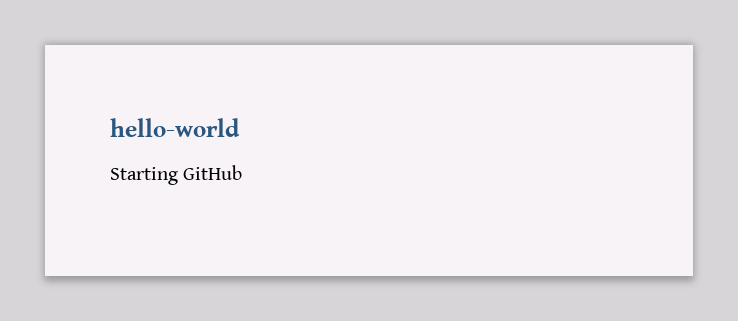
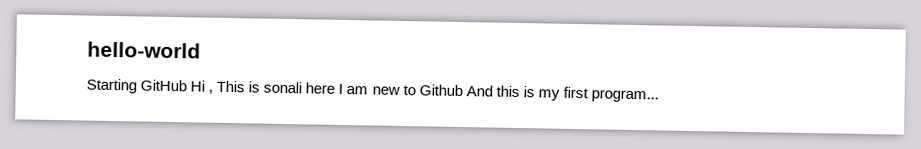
(243, 172) none -> [190,80,659,103] Hi , This is sonali here I am new to Github And this is my first program...

